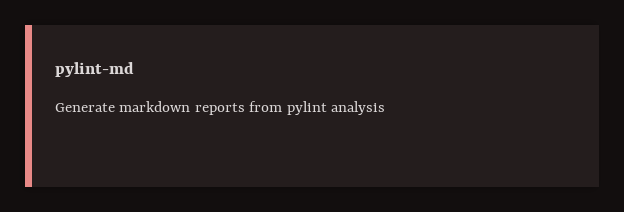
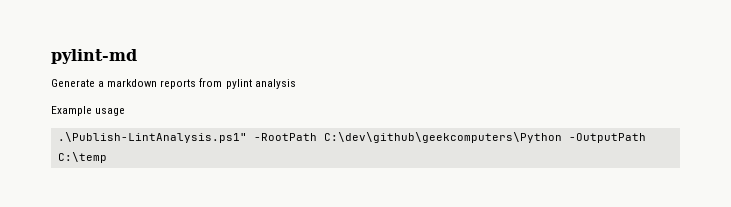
(115, 107) none -> [98,81,105,87] a
(386, 108) none -> [51,106,126,116] [57,132,646,143] [57,152,107,163] // Example usage // .\Publish-LintAnalysis.ps1" -RootPath C:\dev\github\geekcomputers\Python -OutputPath C:\temp

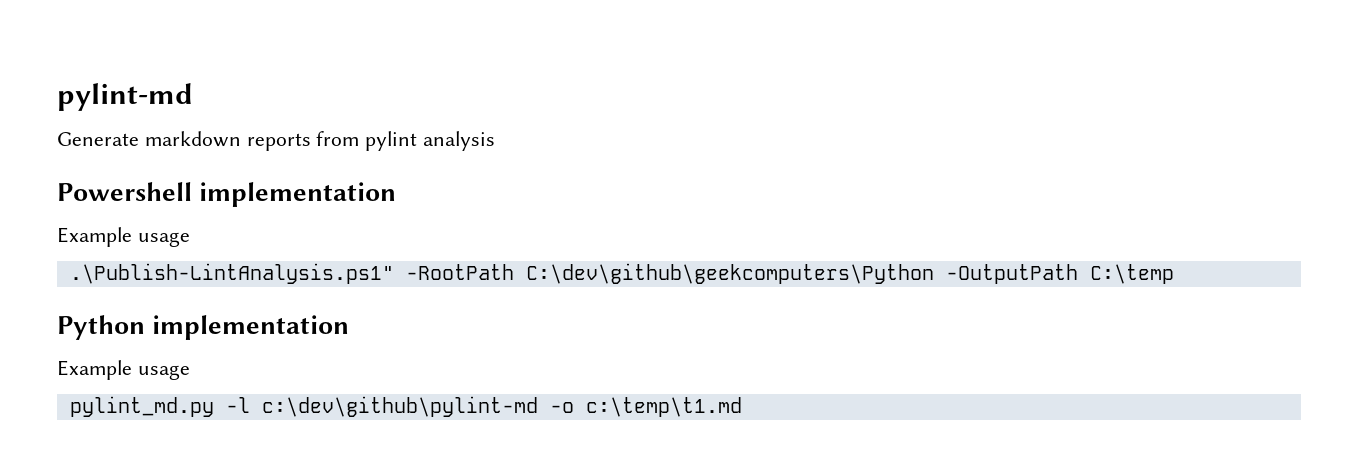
[98,81,105,87] a -> (139, 139) none
(296, 84) none -> [57,182,397,207] // Powershell implementation
(107, 157) none -> [57,315,350,340] [57,360,190,380] [69,396,742,417] // Python implementation // Example usage // pylint_md.py -l c:\dev\github\pylint-md -o c:\temp\t1.md

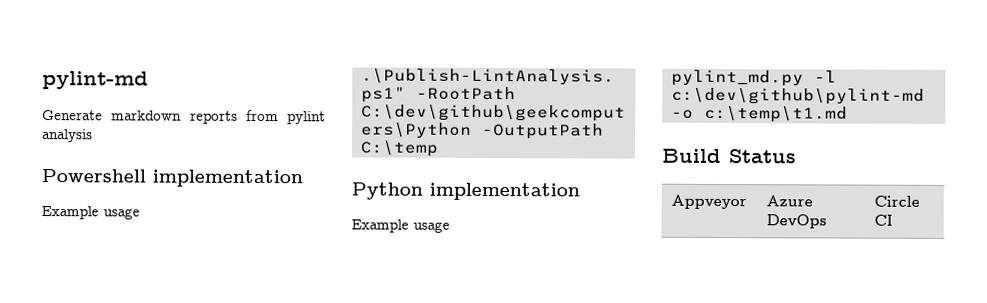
(742, 407) none -> [661,148,797,164] [670,194,747,210] [765,195,813,208] [765,214,827,229] [873,195,920,207] [873,214,893,226] // Build Status // Appveyor | Azure DevOps | Circle CI

